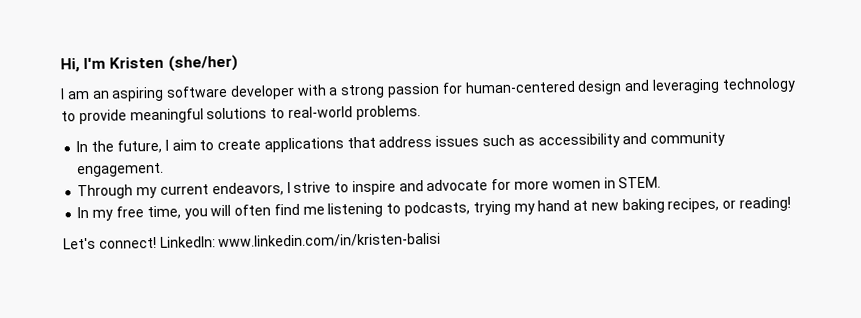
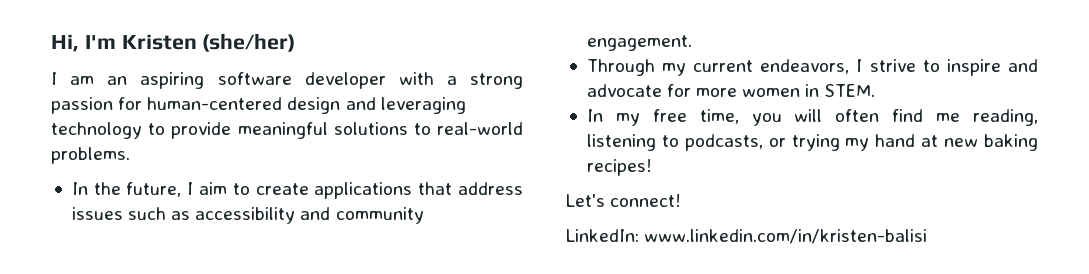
(325, 210) none -> [973,109,1038,126] reading,
(470, 209) none -> [768,138,786,147] or
[667,196,791,213] recipes, or reading! -> [586,159,652,176] recipes!
(157, 242) none -> (682, 200) //

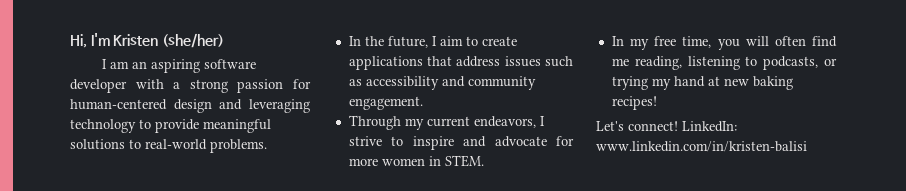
(682, 200) // -> (678, 126) none

